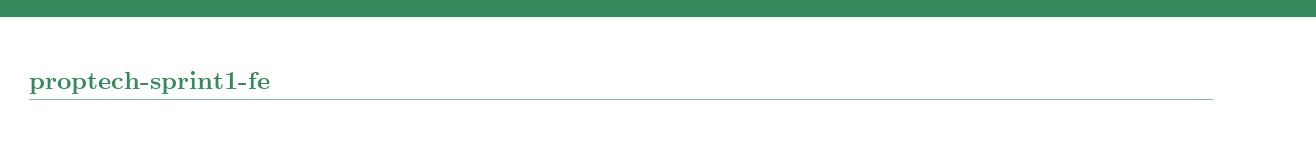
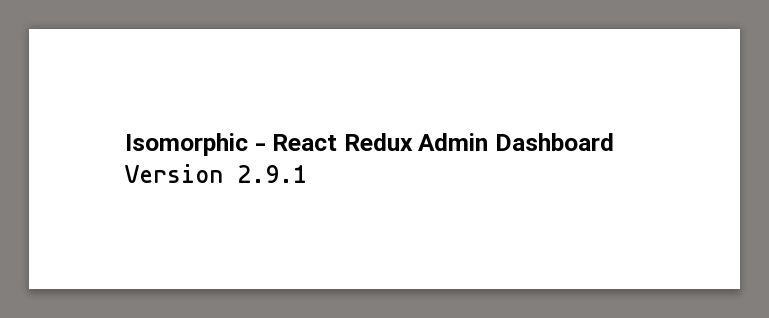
[29,71,270,94] proptech-sprint1-fe -> [125,133,615,156] [125,164,307,183] Isomorphic - React Redux Admin Dashboard Version 2.9.1

